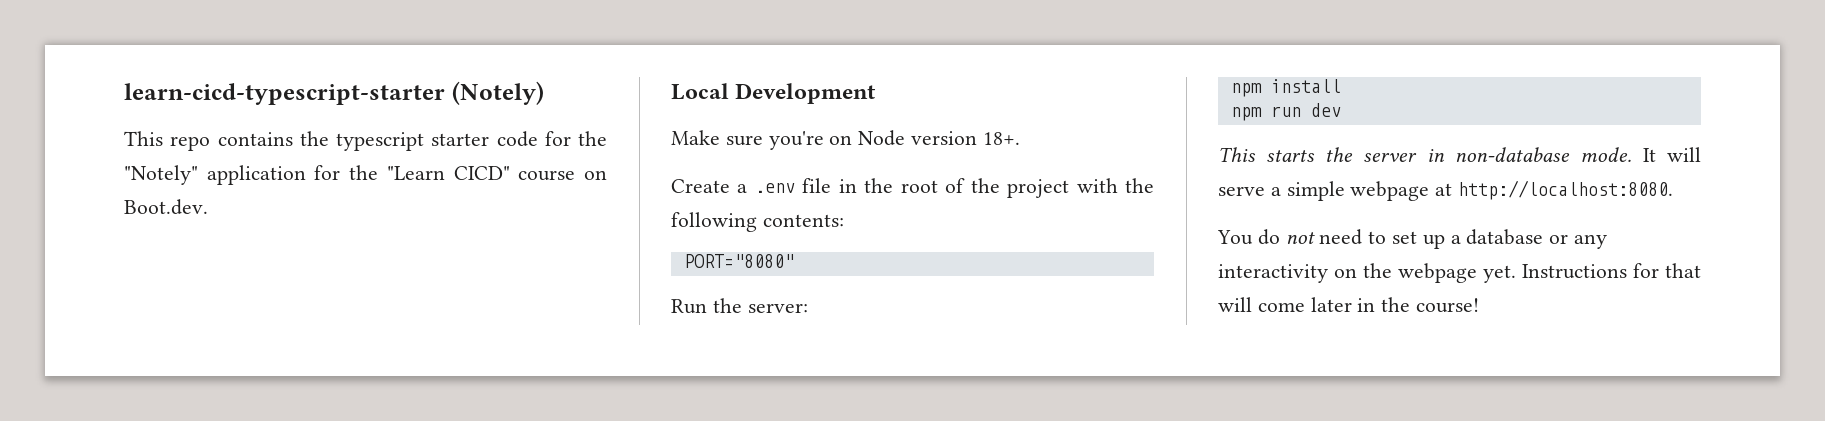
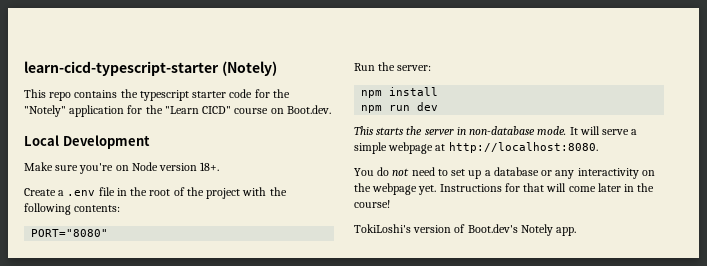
(1480, 305) none -> [354,224,577,236] // TokiLoshi's version of Boot.dev's Notely app.

